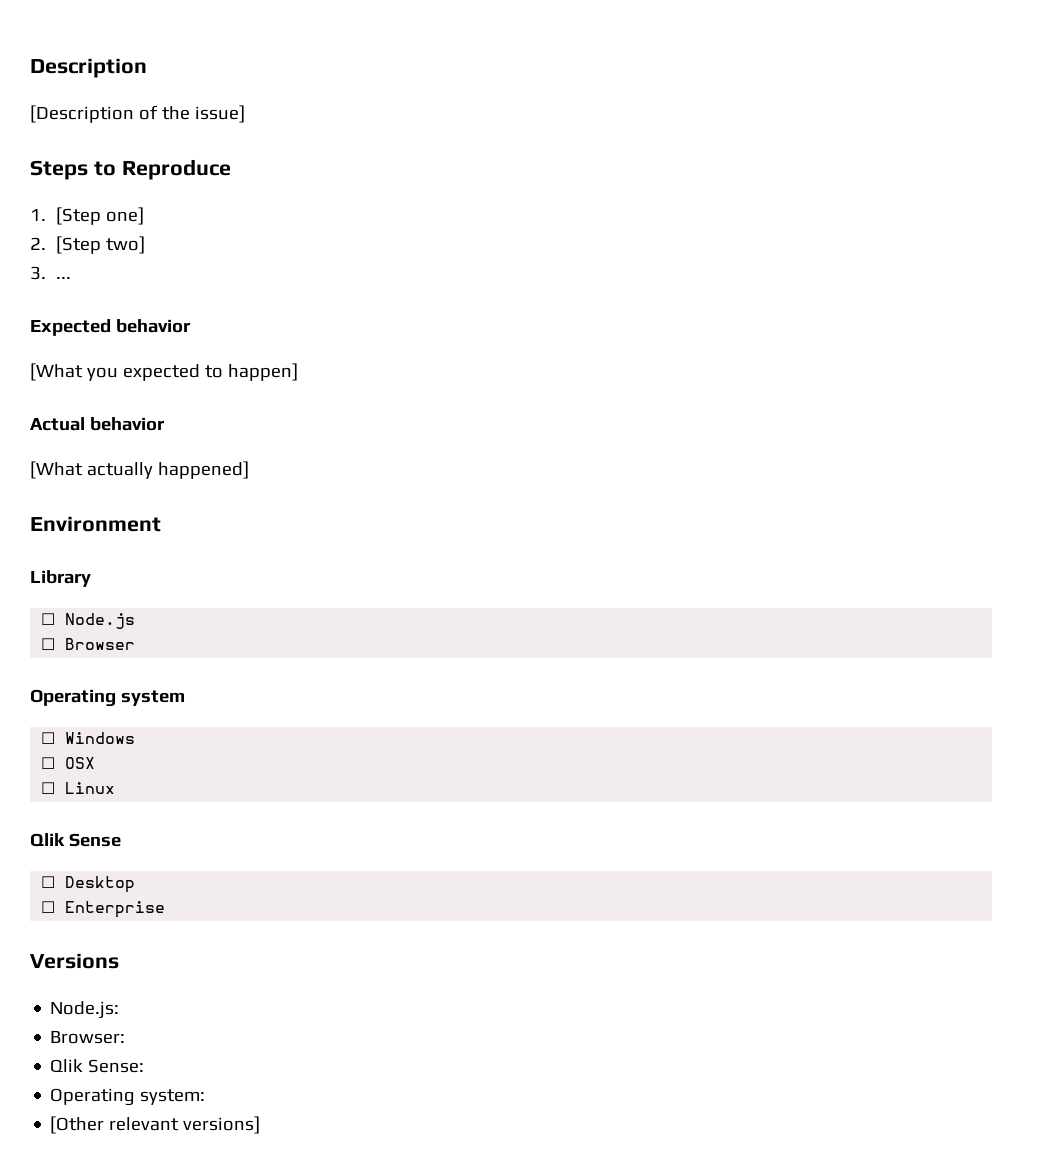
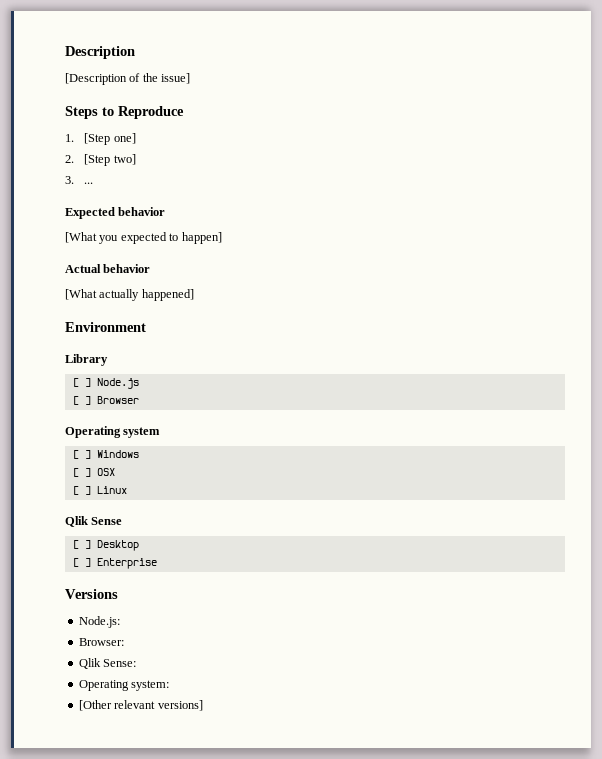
[41,613,56,625] ☐ -> [72,378,91,387] [ ]
[41,638,56,650] ☐ -> [72,396,91,405] [ ]
[41,732,56,744] ☐ -> [72,450,91,459] [ ]
[41,757,56,769] ☐ -> [72,468,91,477] [ ]
[41,782,56,794] ☐ -> [72,486,91,495] [ ]
[41,876,56,888] ☐ -> [72,540,91,549] [ ]
[41,901,56,913] ☐ -> [72,558,91,567] [ ]

